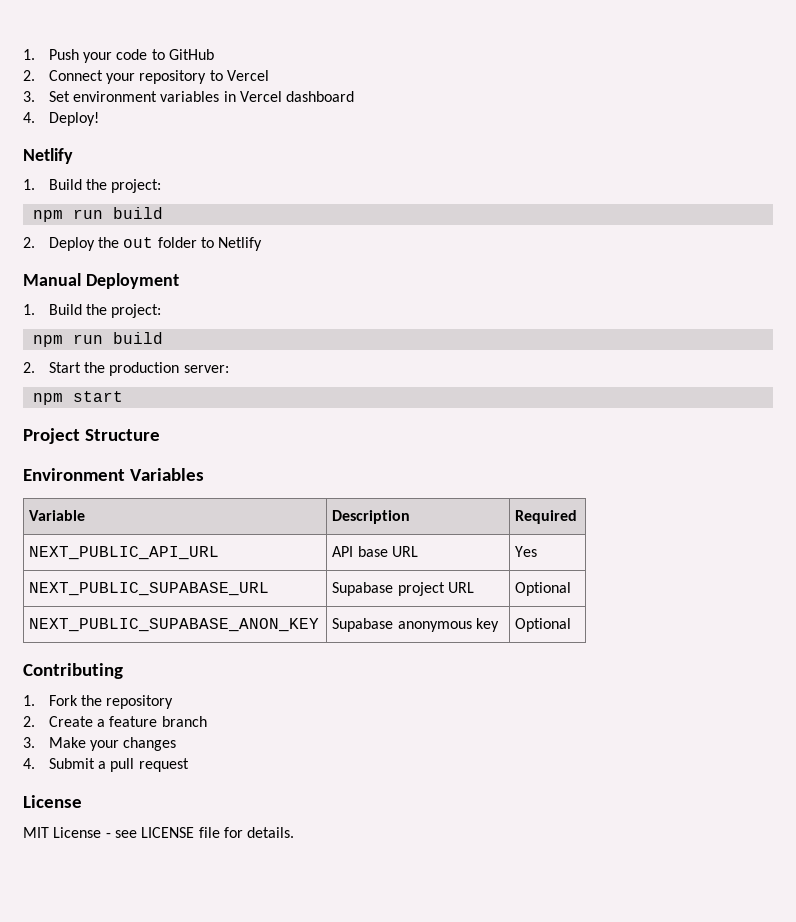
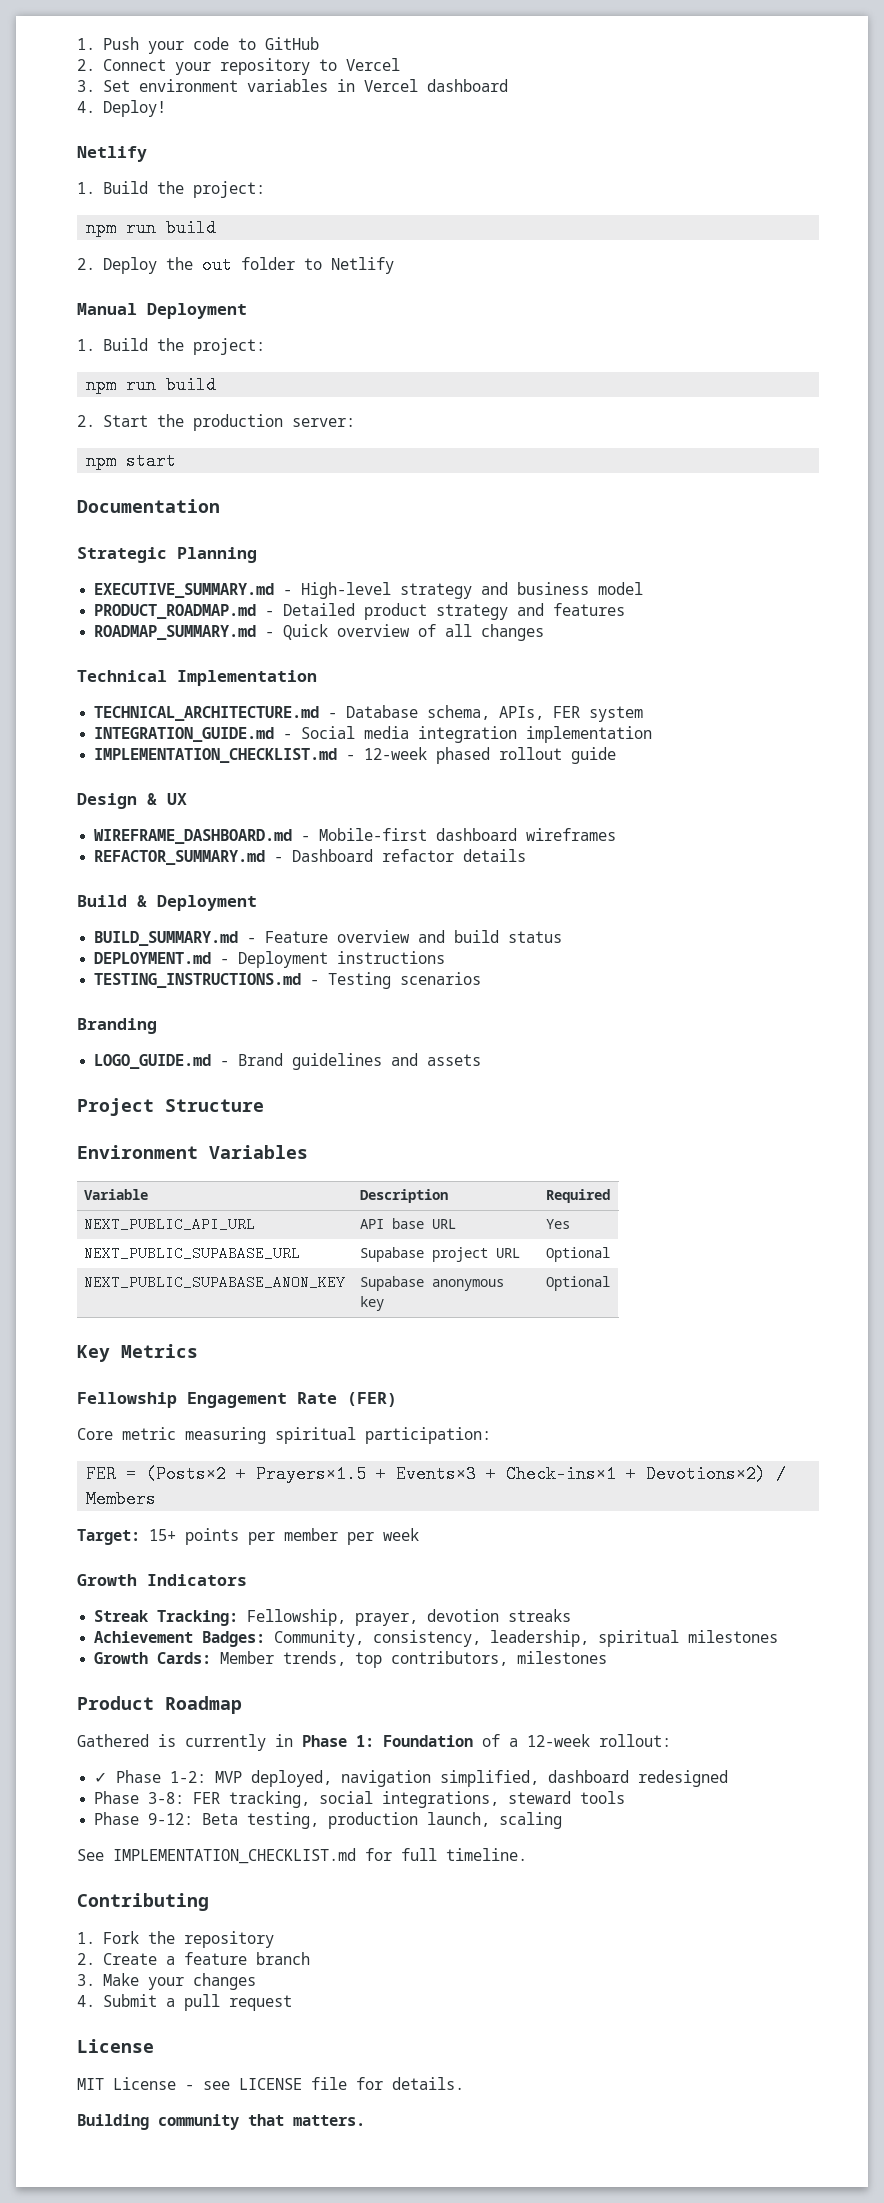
(123, 396) none -> [77,499,220,513] [77,547,257,563] [94,582,644,599] [94,603,626,620] [94,624,545,641] [77,670,317,686] [94,705,644,722] [94,726,653,743] [94,747,617,764] [77,793,187,809] [94,828,617,844] [94,849,527,865] [77,895,257,911] [94,930,563,946] [94,951,446,968] [94,972,482,989] [77,1018,157,1034] [94,1053,482,1070] // Documentation // Strategic Planning // EXECUTIVE_SUMMARY.md - High-level strategy and business model // PRODUCT_ROADMAP.md - Detailed product strategy and features // ROADMAP_SUMMARY.md - Quick overview of all changes // Technical Implementation // TECHNICAL_ARCHITECTURE.md - Database schema, APIs, FER system // INTEGRATION_GUIDE.md - Social media integration implementation // IMPLEMENTATION_CHECKLIST.md - 12-week phased rollout guide // Design & UX // WIREFRAME_DASHBOARD.md - Mobile-first dashboard wireframes // REFACTOR_SUMMARY.md - Dashboard refactor details // Build & Deployment // BUILD_SUMMARY.md - Feature overview and build status // DEPLOYMENT.md - Deployment instructions // TESTING_INSTRUCTIONS.md - Testing scenarios // Branding // LOGO_GUIDE.md - Brand guidelines and assets
(572, 625) none -> [77,1344,198,1362] [77,1392,397,1408] [77,1427,491,1444] [86,1465,787,1483] [86,1490,157,1508] [77,1528,419,1545] [77,1574,247,1586] [94,1609,572,1626] [94,1630,779,1647] [94,1651,608,1668] [77,1696,242,1714] [77,1734,671,1751] [94,1770,729,1787] [94,1791,626,1808] [94,1812,563,1829] [77,1848,527,1864] // Key Metrics // Fellowship Engagement Rate (FER) // Core metric measuring spiritual participation: // FER = (Posts×2 + Prayers×1.5 + Events×3 + Check-ins×1 + Devotions×2) / Members // Target: 15+ points per member per week // Growth Indicators // Streak Tracking: Fellowship, prayer, devotion streaks // Achievement Badges: Community, consistency, leadership, spiritual milestones // Growth Cards: Member trends, top contributors, milestones // Product Roadmap // Gathered is currently in Phase 1: Foundation of a 12-week rollout: // ✓ Phase 1-2: MVP deployed, navigation simplified, dashboard redesigned // Phase 3-8: FER tracking, social integrations, steward tools // Phase 9-12: Beta testing, production launch, scaling // See IMPLEMENTATION_CHECKLIST.md for full timeline.
(295, 832) none -> [77,2114,365,2130] // Building community that matters.

